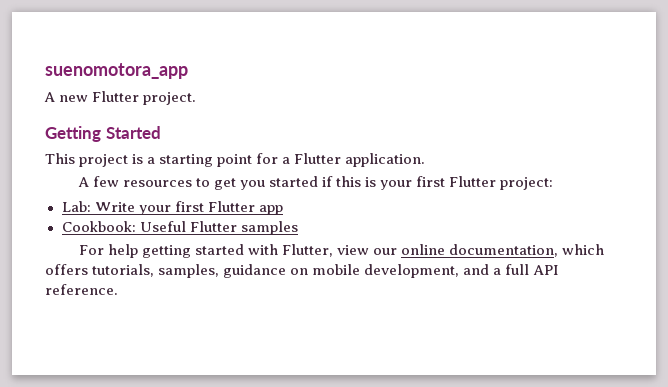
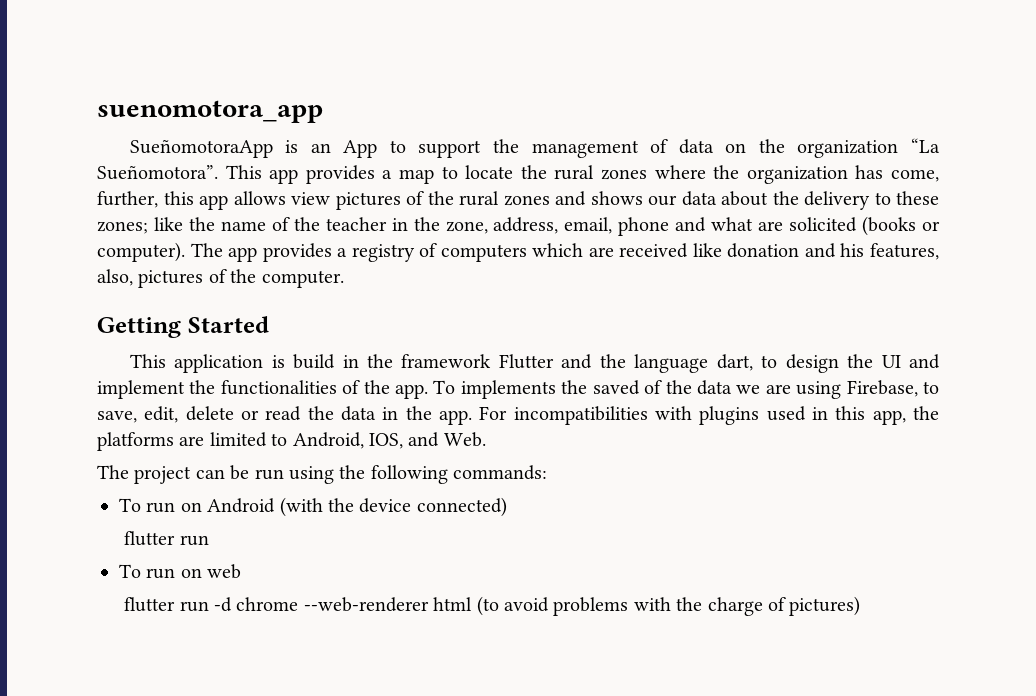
[44,91,197,105] [45,126,161,142] [45,153,426,167] [77,176,554,190] [61,201,283,215] [61,221,298,235] [78,244,605,258] [45,264,559,278] [45,284,118,295] A new Flutter project. // Getting Started // This project is a starting point for a Flutter application. // A few resources to get you started if this is your first Flutter project: // Lab: Write your first Flutter app // Cookbook: Useful Flutter samples // For help getting started with Flutter, view our online documentation, which offers tutorials, samples, guidance on mobile development, and a full API reference. -> [129,138,940,158] [97,165,940,184] [97,191,939,210] [97,216,941,236] [97,242,939,262] [97,269,344,288] [97,316,269,338] [129,354,940,373] [97,380,939,399] [97,406,940,425] [97,432,486,451] [97,465,548,484] [119,497,507,517] [124,531,209,546] [119,564,242,579] [124,596,861,616] SueñomotoraApp is an App to support the management of data on the organization “La Sueñomotora”. This app provides a map to locate the rural zones where the organization has come, further, this app allows view pictures of the rural zones and shows our data about the delivery to these zones; like the name of the teacher in the zone, address, email, phone and what are solicited (books or computer). The app provides a registry of computers which are received like donation and his features, also, pictures of the computer. // Getting Started // This application is build in the framework Flutter and the language dart, to design the UI and implement the functionalities of the app. To implements the saved of the data we are using Firebase, to save, edit, delete or read the data in the app. For incompatibilities with plugins used in this app, the platforms are limited to Android, IOS, and Web. // The project can be run using the following commands: // To run on Android (with the device connected) // flutter run // To run on web // flutter run -d chrome --web-renderer html (to avoid problems with the charge of pictures)

